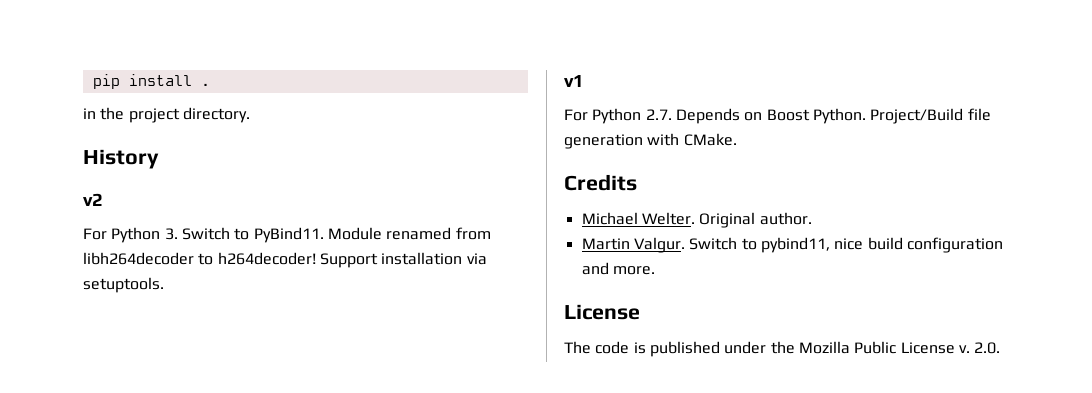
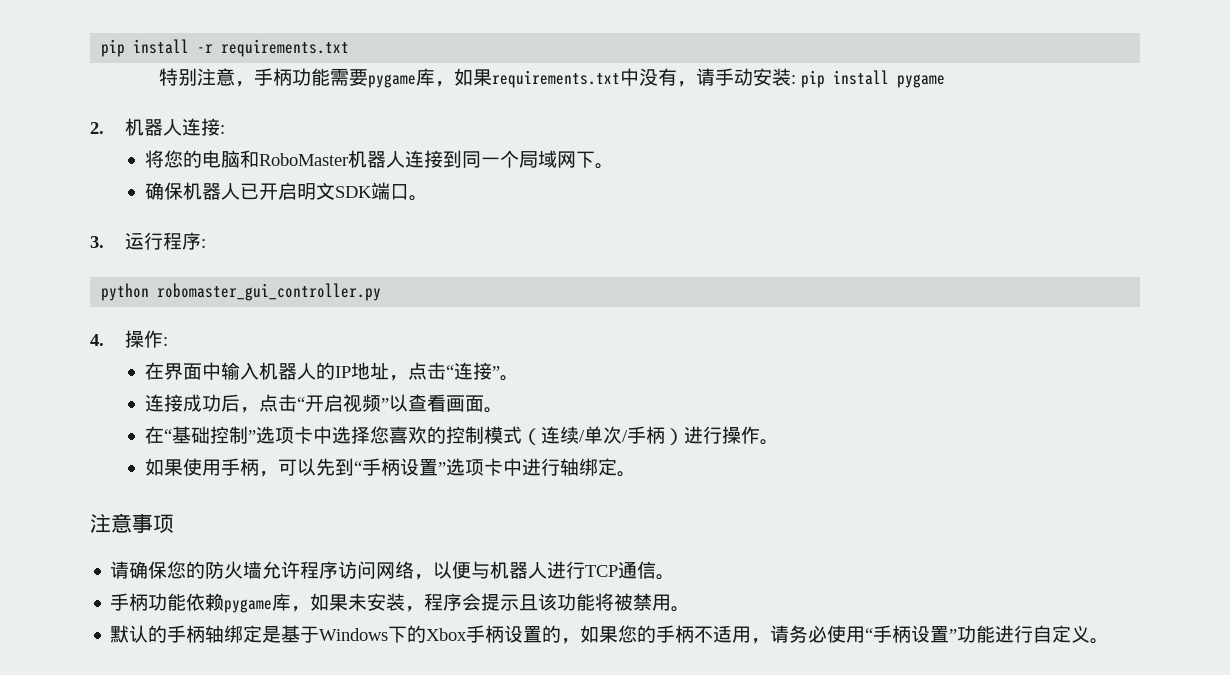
[92,74,210,89] [83,107,250,123] [83,149,159,169] [83,193,103,206] [83,227,491,243] [83,252,487,268] [83,277,164,293] [564,75,584,87] [564,108,991,124] [564,133,737,149] [564,174,637,191] [581,212,812,228] [581,237,1003,253] [581,262,655,275] [564,304,640,320] [564,341,1001,357] pip install . // in the project directory. // History // v2 // For Python 3. Switch to PyBind11. Module renamed from libh264decoder to h264decoder! Support installation via setuptools. // v1 // For Python 2.7. Depends on Boost Python. Project/Build file generation with CMake. // Credits // Michael Welter. Original author. // Martin Valgur. Switch to pybind11, nice build configuration and more. // License // The code is published under the Mozilla Public License v. 2.0. -> [101,39,350,57] [159,68,946,88] [90,118,225,136] [144,150,614,169] [144,182,428,201] [90,232,206,250] [101,283,382,301] [90,330,168,348] [144,362,519,381] [144,394,503,413] [144,426,779,445] [144,458,636,477] [90,513,174,533] [110,561,676,580] [110,593,691,613] [110,625,1110,644] pip install -r requirements.txt // 特别注意，手柄功能需要pygame库，如果requirements.txt中没有，请手动安装: pip install pygame // 2.机器人连接: // 将您的电脑和RoboMaster机器人连接到同一个局域网下。 // 确保机器人已开启明文SDK端口。 // 3.运行程序: // python robomaster_gui_controller.py // 4.操作: // 在界面中输入机器人的IP地址，点击“连接”。 // 连接成功后，点击“开启视频”以查看画面。 // 在“基础控制”选项卡中选择您喜欢的控制模式（连续/单次/手柄）进行操作。 // 如果使用手柄，可以先到“手柄设置”选项卡中进行轴绑定。 // 注意事项 // 请确保您的防火墙允许程序访问网络，以便与机器人进行TCP通信。 // 手柄功能依赖pygame库，如果未安装，程序会提示且该功能将被禁用。 // 默认的手柄轴绑定是基于Windows下的Xbox手柄设置的，如果您的手柄不适用，请务必使用“手柄设置”功能进行自定义。

